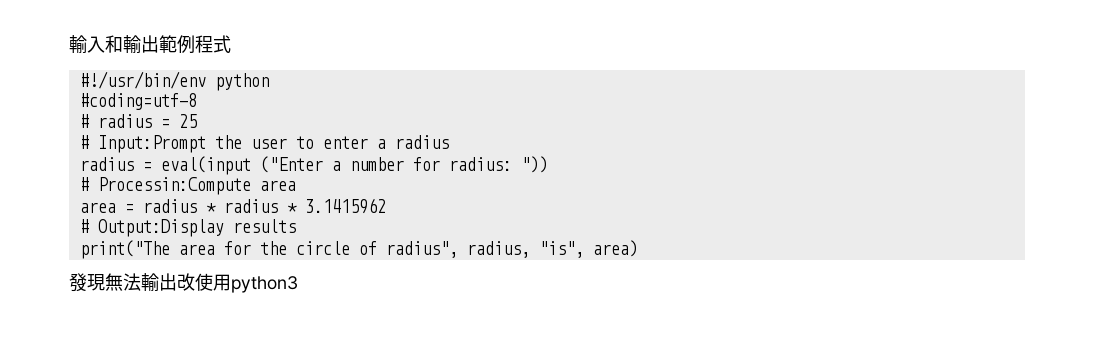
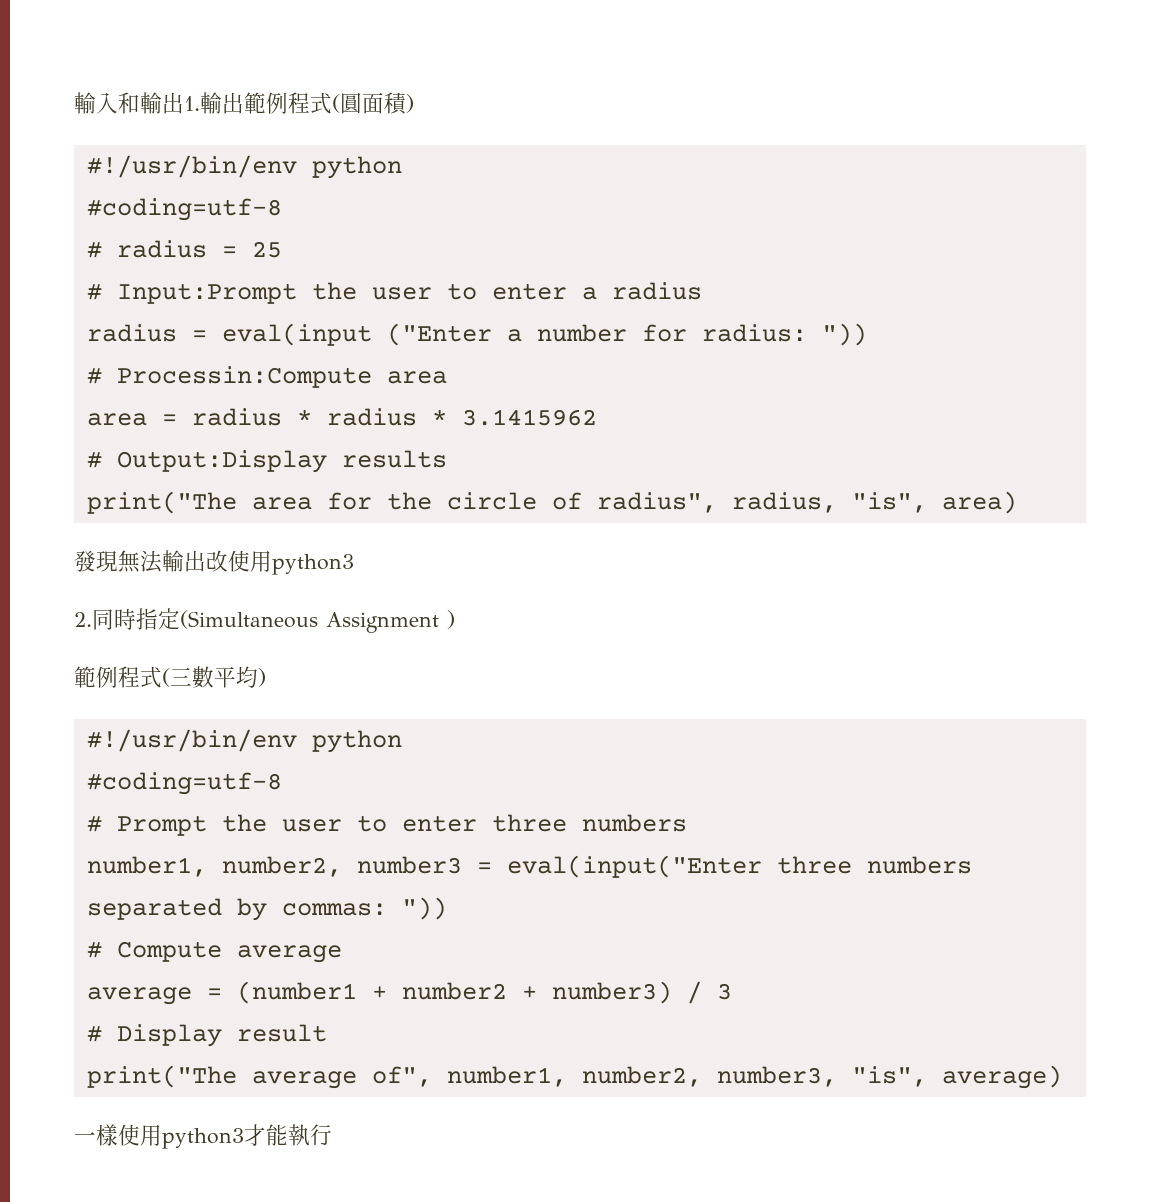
[159,35,231,54] 範例程式 -> [184,92,414,115] 1.輸出範例程式(圓面積)
(298, 284) none -> [74,608,455,633] [74,666,266,688] [86,729,402,753] [86,772,282,795] [86,814,687,836] [86,855,972,878] [86,897,447,921] [86,941,342,963] [86,981,732,1005] [86,1024,327,1047] [86,1065,1062,1089] [74,1124,332,1149] // 2.同時指定(Simultaneous Assignment ) // 範例程式(三數平均) // #!/usr/bin/env python // #coding=utf-8 // # Prompt the user to enter three numbers // number1, number2, number3 = eval(input("Enter three numbers separated by commas: ")) // # Compute average // average = (number1 + number2 + number3) / 3 // # Display result // print("The average of", number1, number2, number3, "is", average) // 一樣使用python3才能執行

